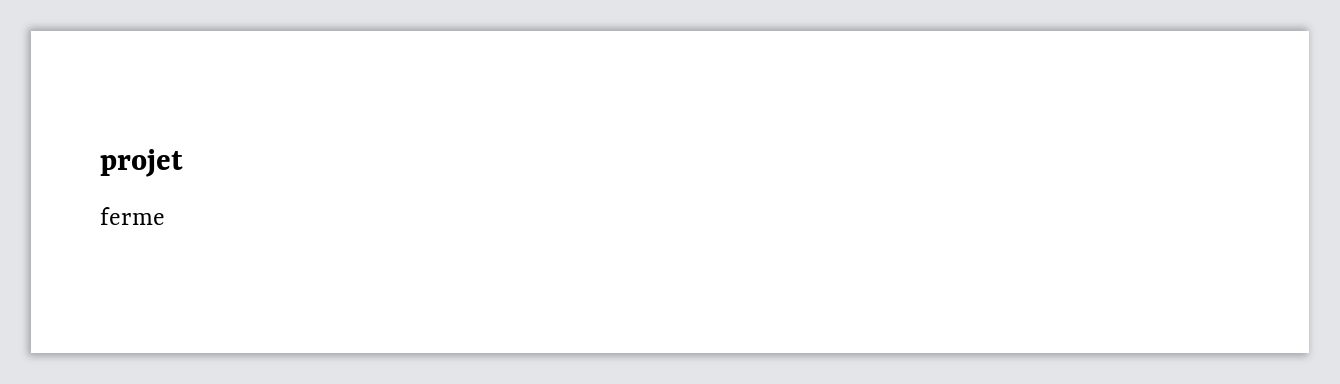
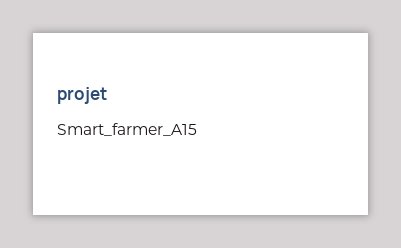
[100,207,165,225] ferme -> [57,123,197,136] Smart_farmer_A15

